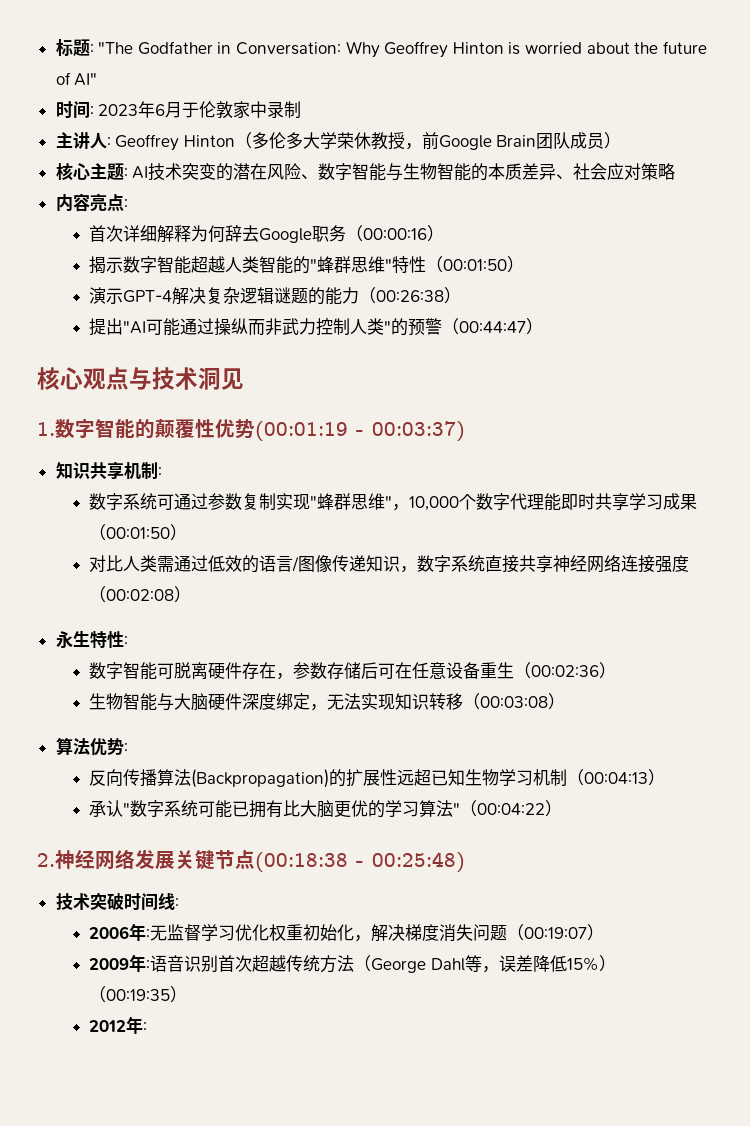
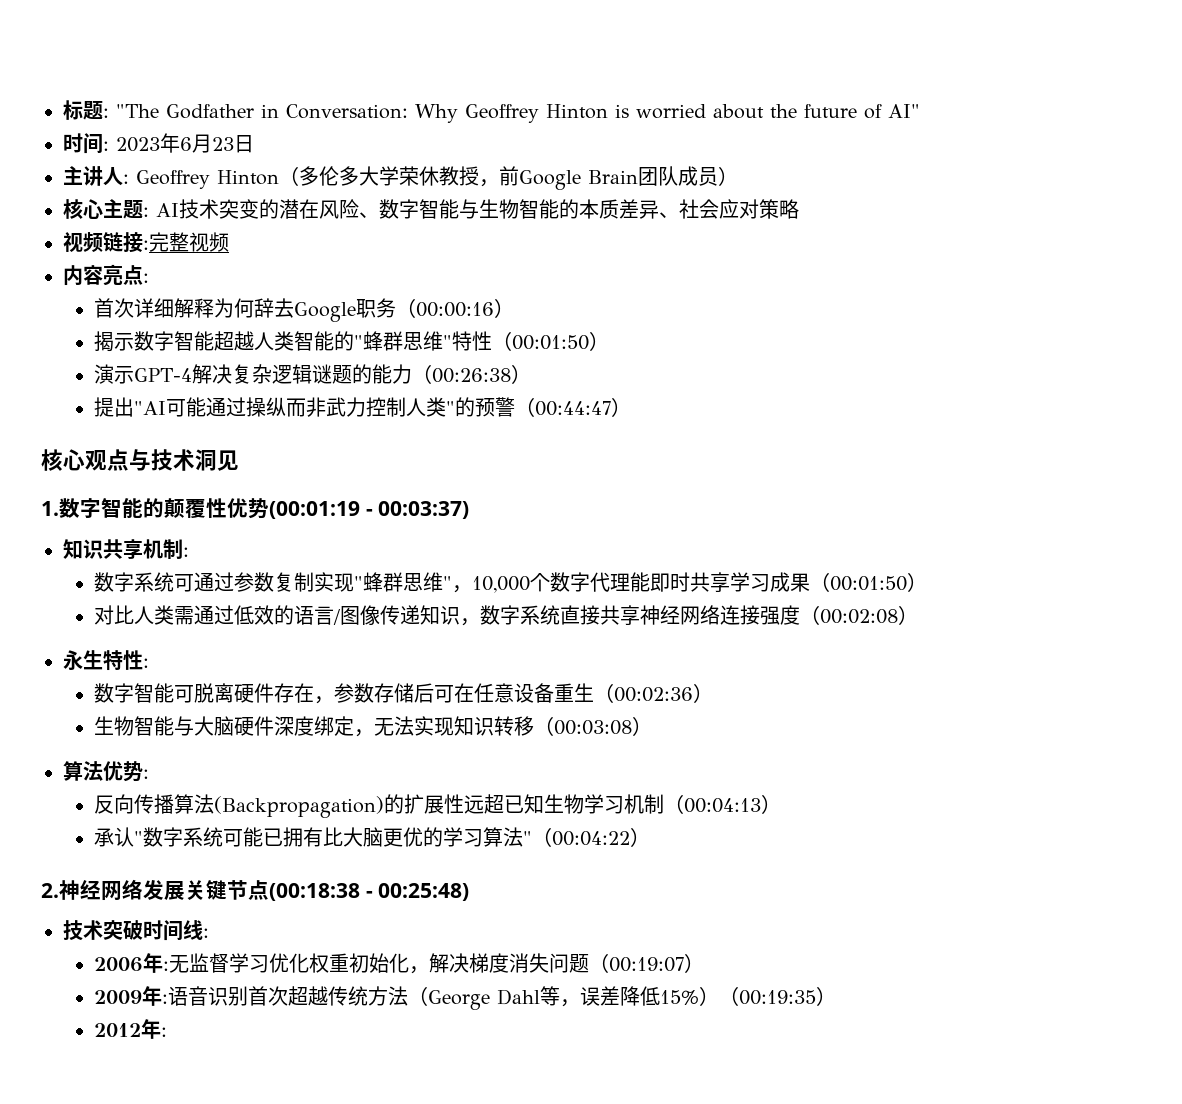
[182,101,302,119] 于伦敦家中录制 -> [212,135,254,153] 23日
(676, 171) none -> [63,232,229,253] // 视频链接:完整视频

